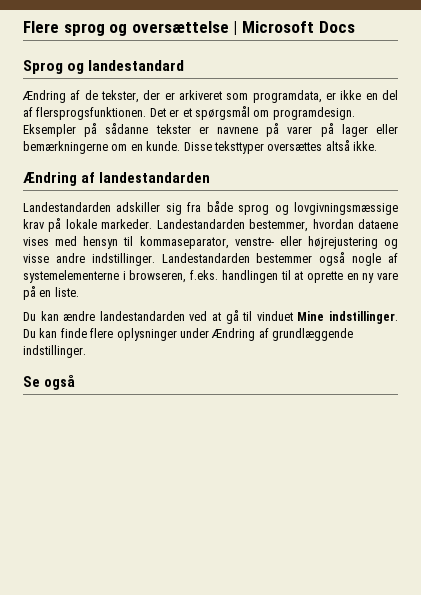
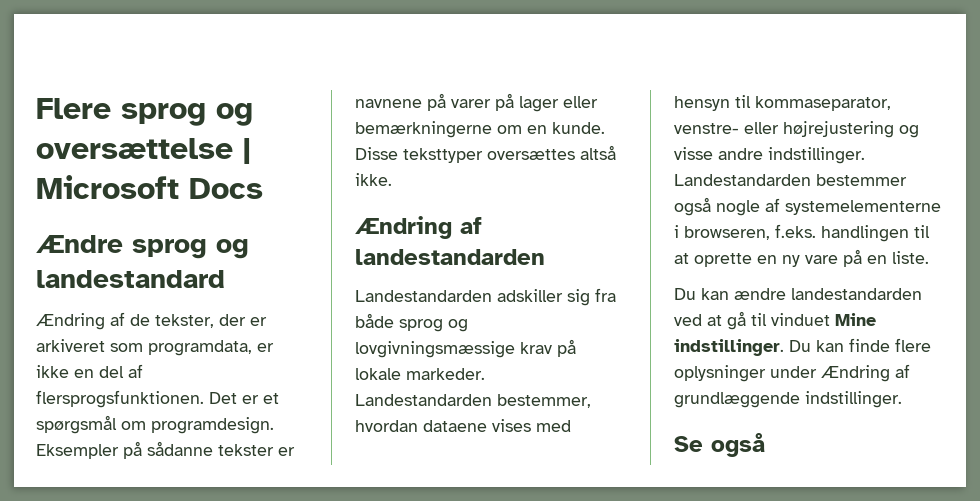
[23,60,63,74] Sprog -> [36,235,207,259] Ændre sprog

